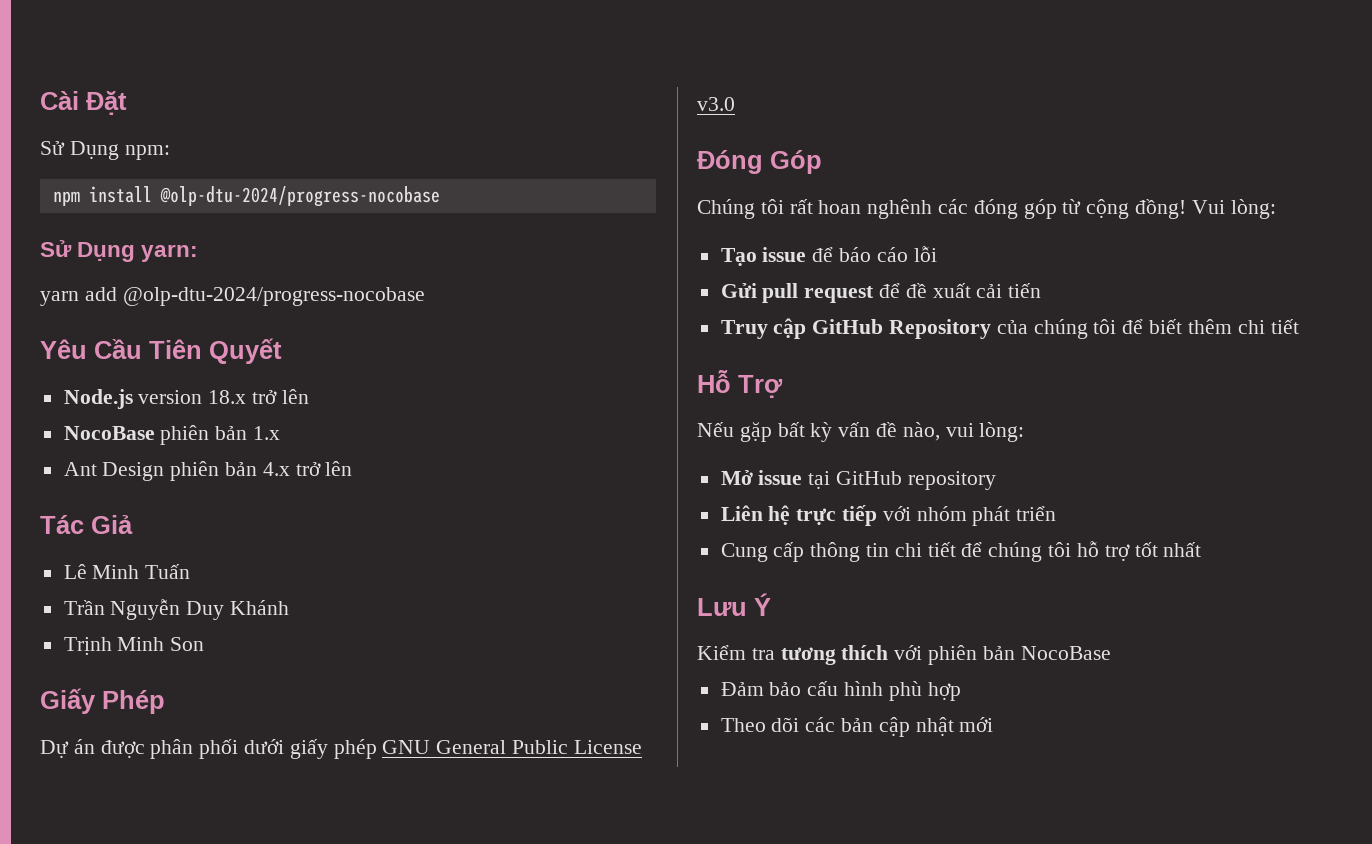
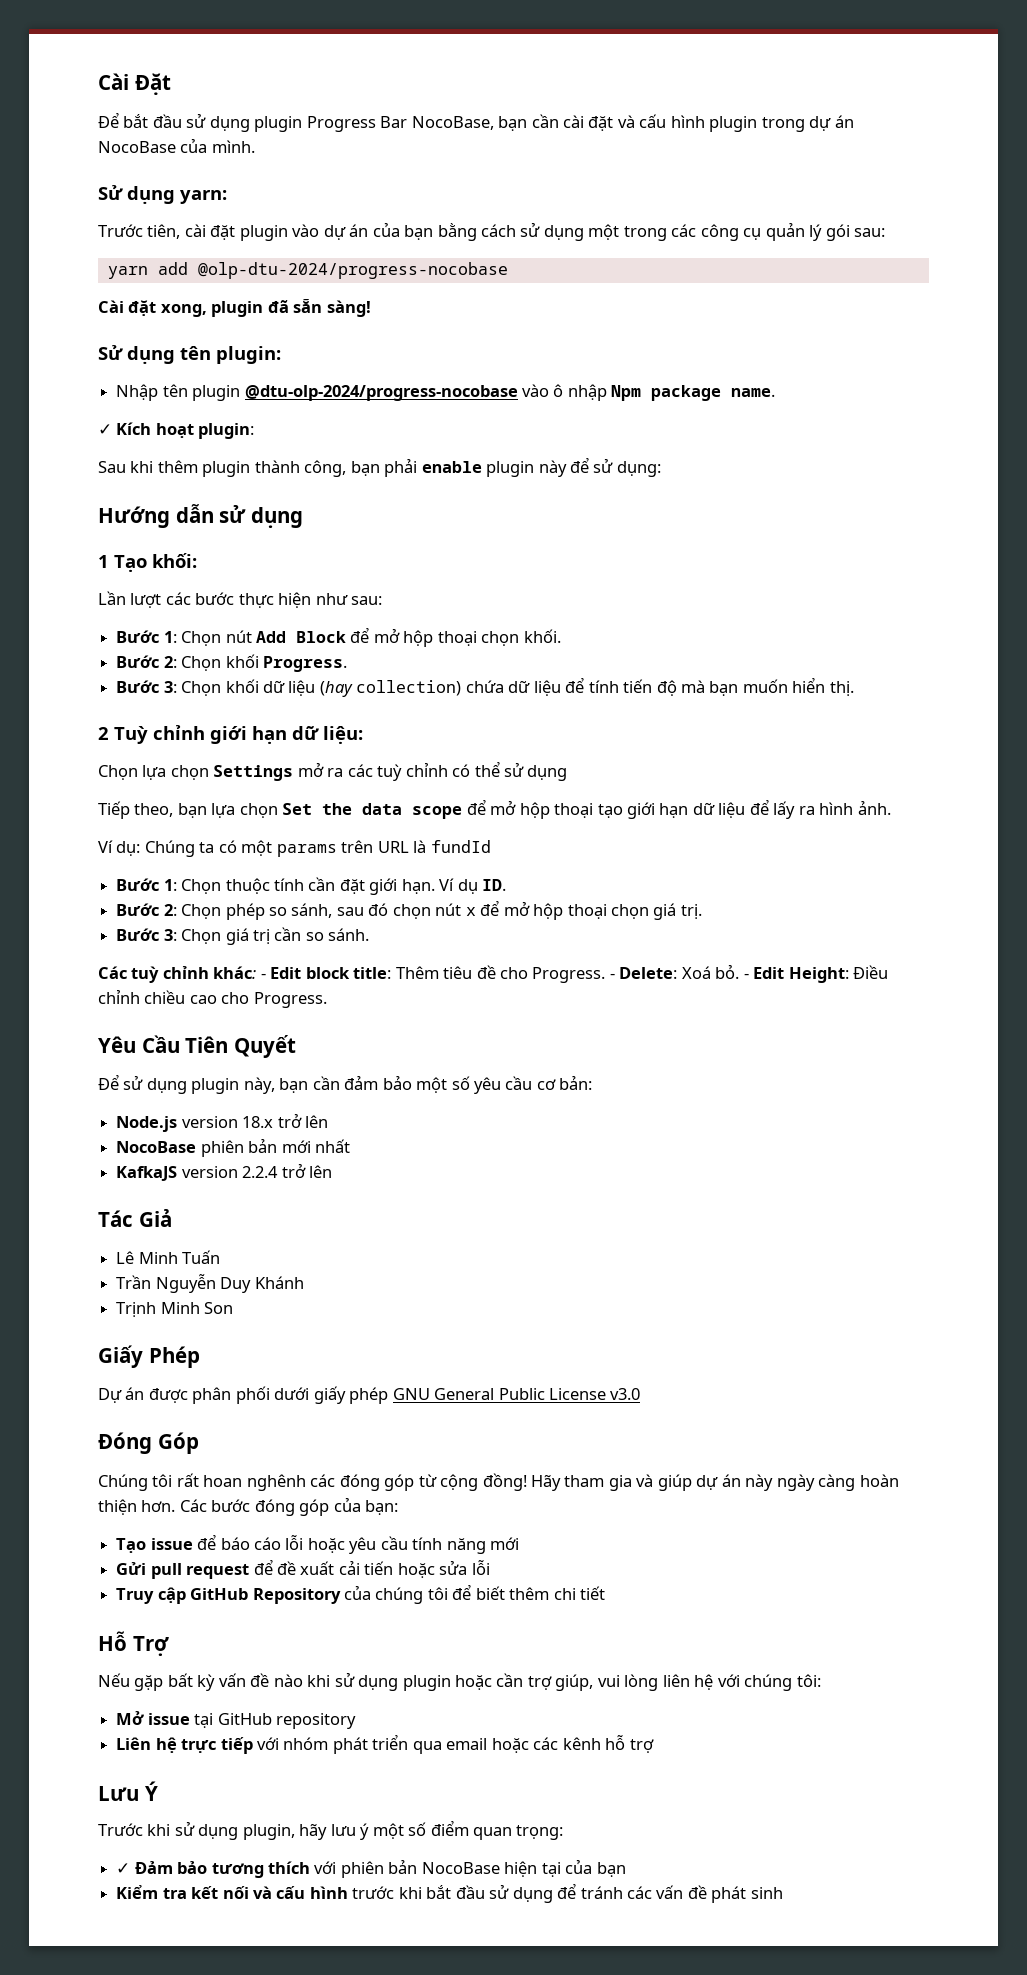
[40,141,170,160] [52,186,440,207] [40,240,136,262] Sử Dụng npm: // npm install @olp-dtu-2024/progress-nocobase // Sử Dụng -> [98,112,854,132] [98,138,255,153] [98,185,175,204] Để bắt đầu sử dụng plugin Progress Bar NocoBase, bạn cần cài đặt và cấu hình plugin trong dự án NocoBase của mình. // Sử dụng
[40,287,425,306] [40,338,282,364] yarn add @olp-dtu-2024/progress-nocobase // Yêu Cầu Tiên Quyết -> [98,222,886,241] [107,262,508,279] [98,299,371,317] [98,345,281,364] [116,384,776,401] [98,422,255,439] [98,457,661,477] [98,504,303,528] [98,553,197,572] [98,591,383,608] [116,627,561,647] [116,654,347,672] [116,677,854,697] [98,725,363,744] [98,761,568,781] [98,799,891,819] [98,840,491,857] [116,877,507,895] [116,900,702,920] [116,927,370,945] [98,964,889,983] [98,989,327,1008] [98,1035,296,1058] [98,1074,593,1094] Trước tiên, cài đặt plugin vào dự án của bạn bằng cách sử dụng một trong các công cụ quản lý gói sau: // yarn add @olp-dtu-2024/progress-nocobase // Cài đặt xong, plugin đã sẵn sàng! // Sử dụng tên plugin: // Nhập tên plugin @dtu-olp-2024/progress-nocobase vào ô nhập Npm package name. // ✓ Kích hoạt plugin: // Sau khi thêm plugin thành công, bạn phải enable plugin này để sử dụng: // Hướng dẫn sử dụng // 1 Tạo khối: // Lần lượt các bước thực hiện như sau: // Bước 1: Chọn nút Add Block để mở hộp thoại chọn khối. // Bước 2: Chọn khối Progress. // Bước 3: Chọn khối dữ liệu (hay collection) chứa dữ liệu để tính tiến độ mà bạn muốn hiển thị. // 2 Tuỳ chỉnh giới hạn dữ liệu: // Chọn lựa chọn Settings mở ra các tuỳ chỉnh có thể sử dụng // Tiếp theo, bạn lựa chọn Set the data scope để mở hộp thoại tạo giới hạn dữ liệu để lấy ra hình ảnh. // Ví dụ: Chúng ta có một params trên URL là fundId // Bước 1: Chọn thuộc tính cần đặt giới hạn. Ví dụ ID. // Bước 2: Chọn phép so sánh, sau đó chọn nút x để mở hộp thoại chọn giá trị. // Bước 3: Chọn giá trị cần so sánh. // Các tuỳ chỉnh khác: - Edit block title: Thêm tiêu đề cho Progress. - Delete: Xoá bỏ. - Edit Height: Điều chỉnh chiều cao cho Progress. // Yêu Cầu Tiên Quyết // Để sử dụng plugin này, bạn cần đảm bảo một số yêu cầu cơ bản:
[253,426,281,440] [63,461,290,481] 1.x // Ant Design phiên bản 4.x -> [281,1139,350,1153] [116,1166,279,1181] mới nhất // KafkaJS version 2.2.4
[1191,199,1276,219] Vui lòng: -> [531,1474,899,1491] [98,1497,399,1516] Hãy tham gia và giúp dự án này ngày càng hoàn thiện hơn. Các bước đóng góp của bạn:
(937, 254) none -> [307,1536,520,1554] hoặc yêu cầu tính năng mới
(1042, 290) none -> [397,1560,490,1578] hoặc sửa lỗi
[902,422,1025,442] nào, vui lòng: -> [273,1672,821,1691] nào khi sử dụng plugin hoặc cần trợ giúp, vui lòng liên hệ với chúng tôi:
[720,542,1072,562] // Cung cấp thông tin chi tiết để chúng tôi -> [412,1737,601,1754] qua email hoặc các kênh
[1134,542,1202,557] tốt nhất -> (654, 1746) none
[697,645,775,660] Kiểm tra -> [98,1820,564,1840] [116,1861,208,1874] Trước khi sử dụng plugin, hãy lưu ý một số điểm quan trọng: // ✓ Đảm bảo
[720,681,961,701] [720,717,994,737] // Đảm bảo cấu hình phù hợp // Theo dõi các bản cập nhật mới -> [504,1859,626,1877] [116,1883,783,1903] hiện tại của bạn // Kiểm tra kết nối và cấu hình trước khi bắt đầu sử dụng để tránh các vấn đề phát sinh

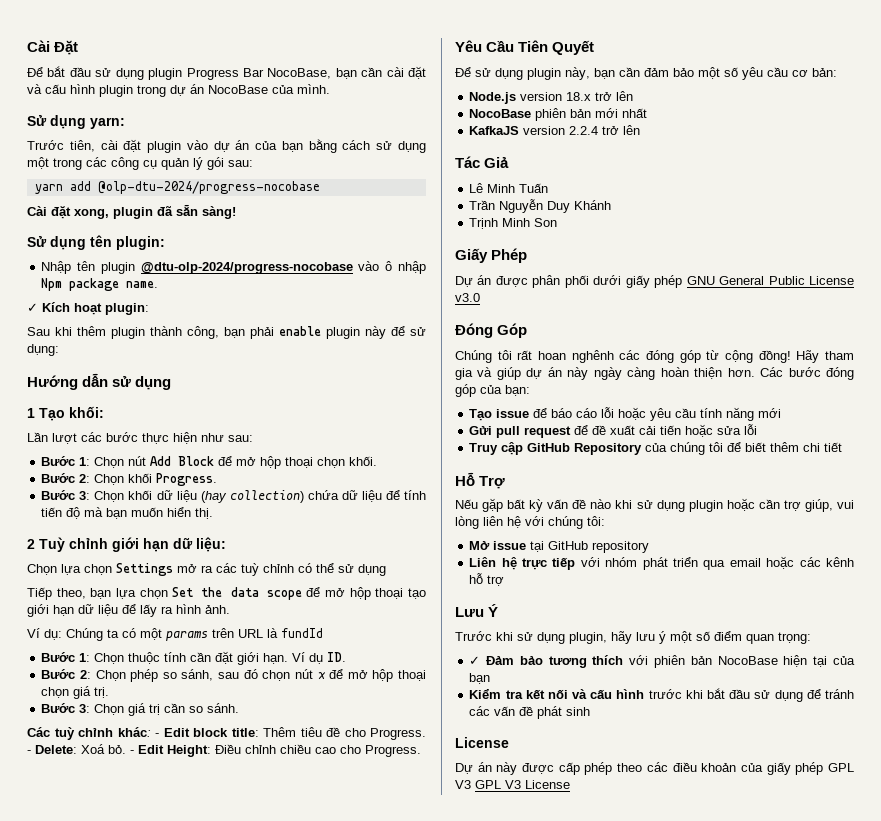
(783, 1893) none -> [455,737,509,748] [455,762,854,775] [455,780,570,789] // License // Dự án này được cấp phép theo các điều khoản của giấy phép GPL V3 GPL V3 License

